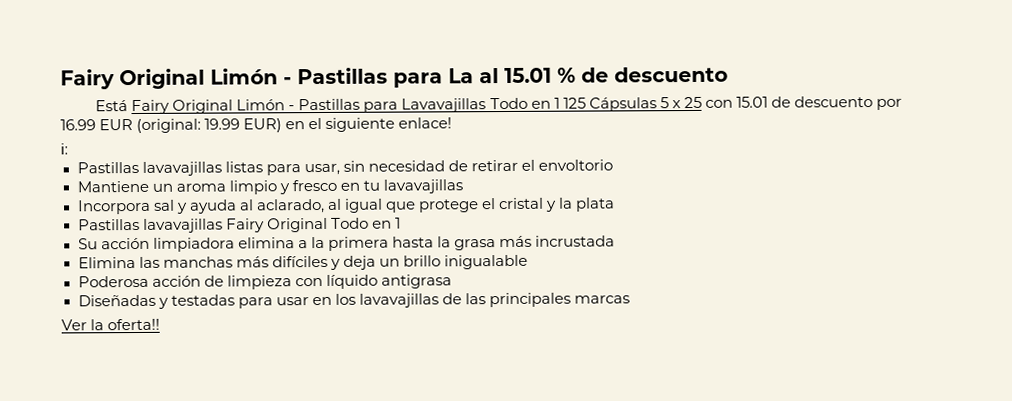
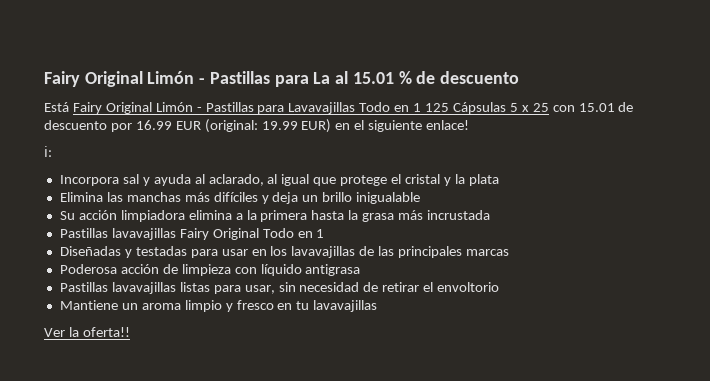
(68, 149) none -> [59,174,499,186] [59,192,421,204] [59,210,491,222] [59,228,325,240] [59,246,510,258] [59,264,361,276] // Incorpora sal y ayuda al aclarado, al igual que protege el cristal y la plata // Elimina las manchas más difíciles y deja un brillo inigualable // Su acción limpiadora elimina a la primera hasta la grasa más incrustada // Pastillas lavavajillas Fairy Original Todo en 1 // Diseñadas y testadas para usar en los lavavajillas de las principales marcas // Poderosa acción de limpieza con líquido antigrasa
[76,197,616,215] [77,217,401,233] [77,235,616,252] [77,254,528,270] [77,274,452,290] [77,292,631,309] // Incorpora sal y ayuda al aclarado, al igual que protege el cristal y la plata // Pastillas lavavajillas Fairy Original Todo en 1 // Su acción limpiadora elimina a la primera hasta la grasa más incrustada // Elimina las manchas más difíciles y deja un brillo inigualable // Poderosa acción de limpieza con líquido antigrasa // Diseñadas y testadas para usar en los lavavajillas de las principales marcas -> (378, 306) none

